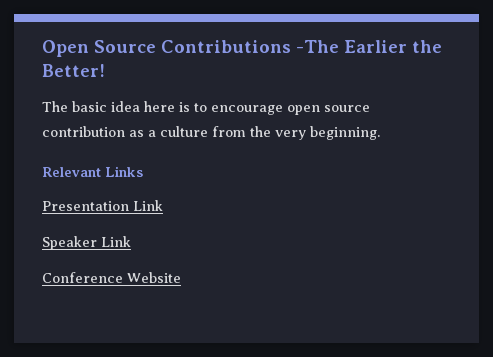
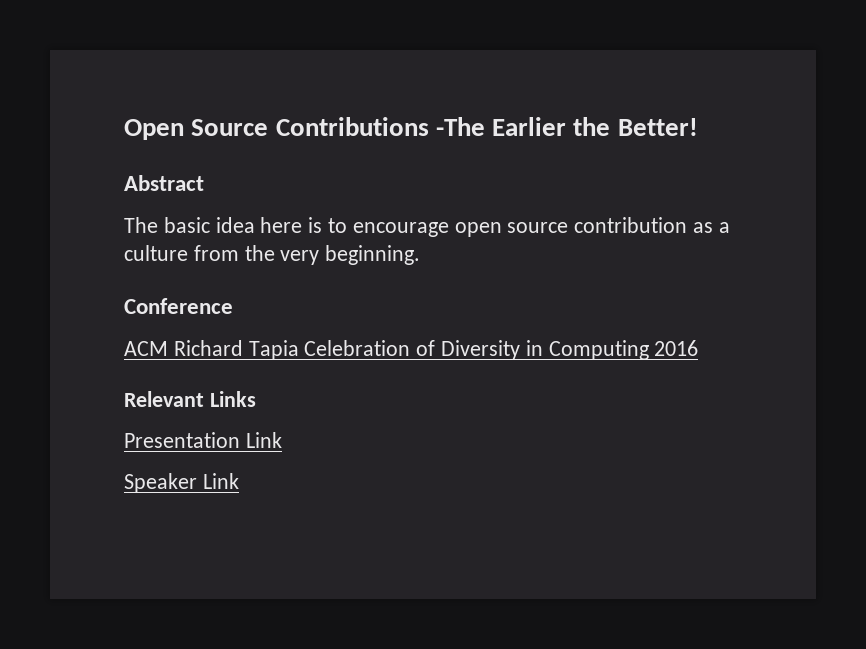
(105, 70) none -> [124,175,204,191] // Abstract
(380, 133) none -> [124,298,233,314] [124,340,699,360] // Conference // ACM Richard Tapia Celebration of Diversity in Computing 2016
[42,272,181,283] // Conference Website -> (239, 481) none

